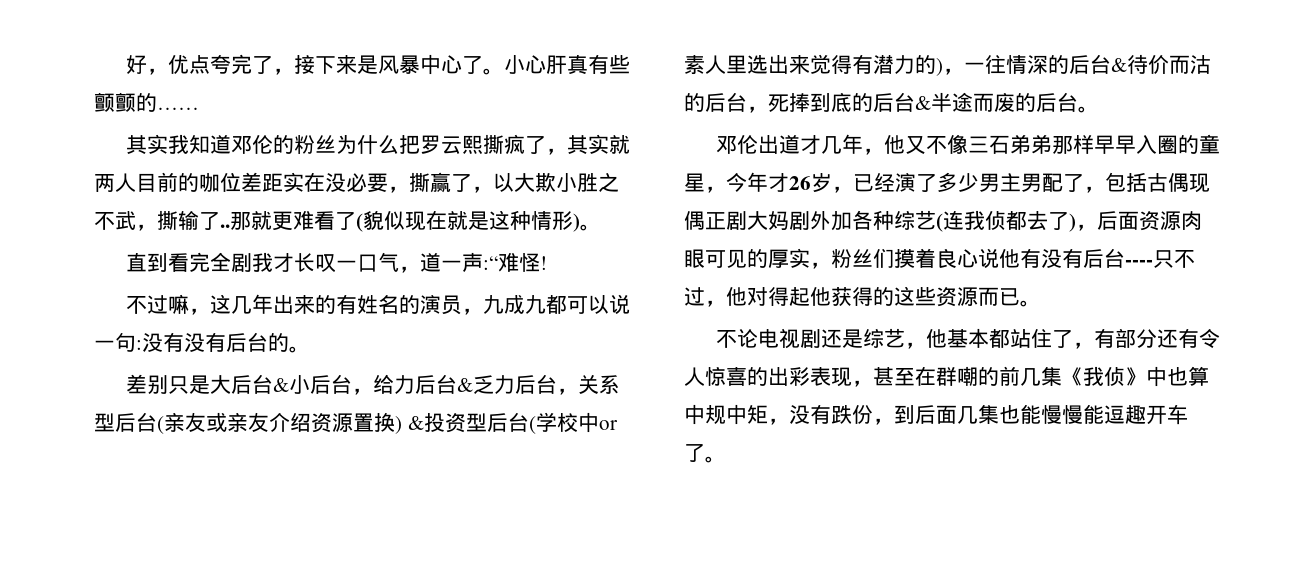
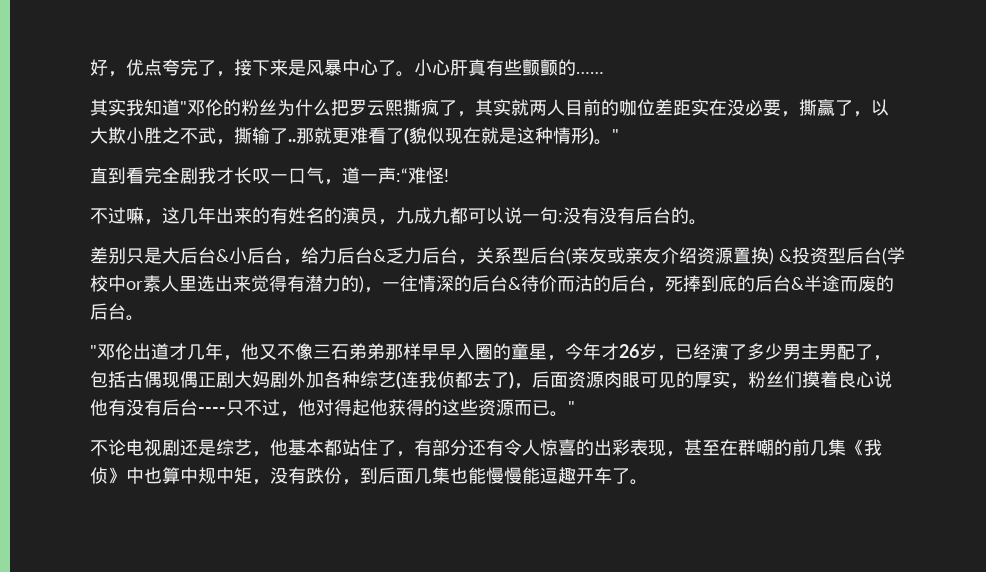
(232, 144) none -> [180,101,187,114] "
(601, 227) none -> [612,129,619,142] "
(1099, 109) none -> [90,345,97,358] "
(1041, 303) none -> [568,401,575,414] "

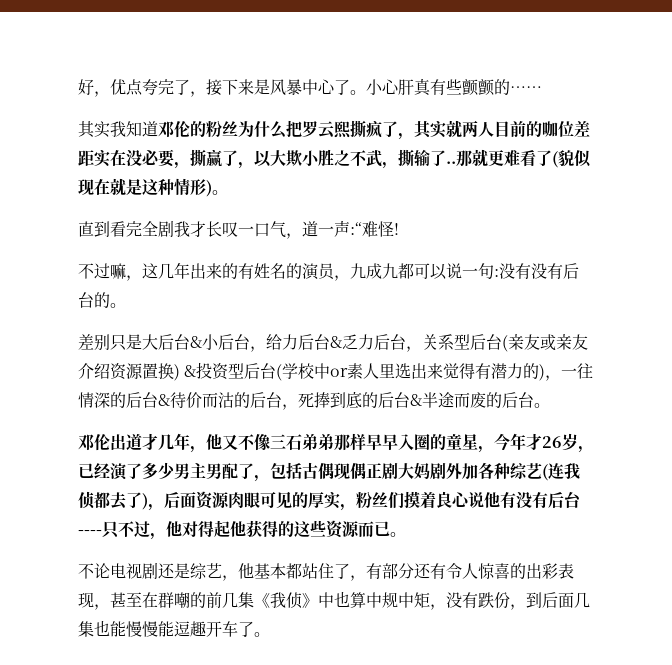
[180,101,187,114] " -> (158, 129) none
[612,129,619,142] " -> (228, 192) none
[90,345,97,358] " -> (550, 405) none
[568,401,575,414] " -> (406, 534) none

